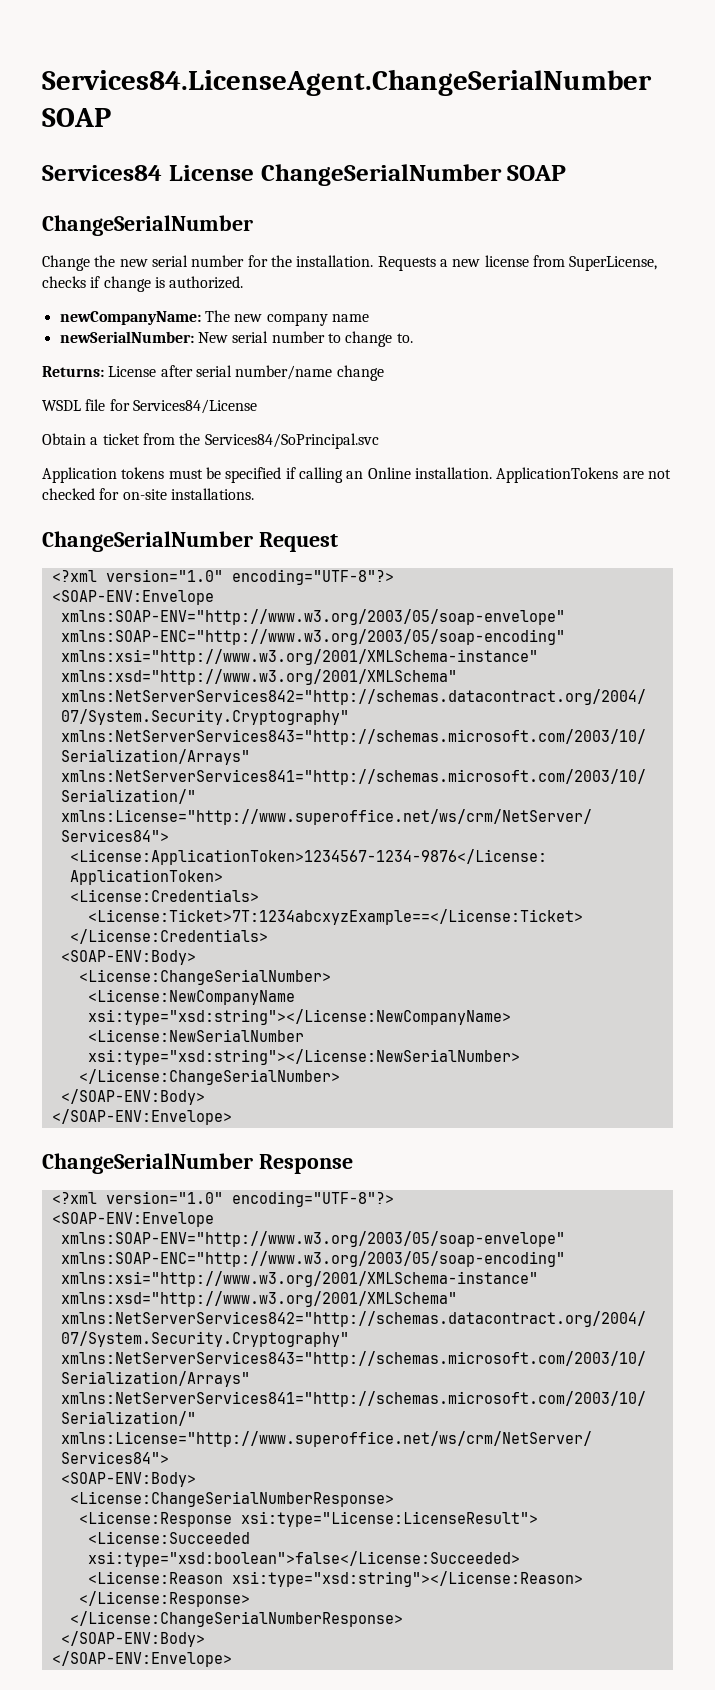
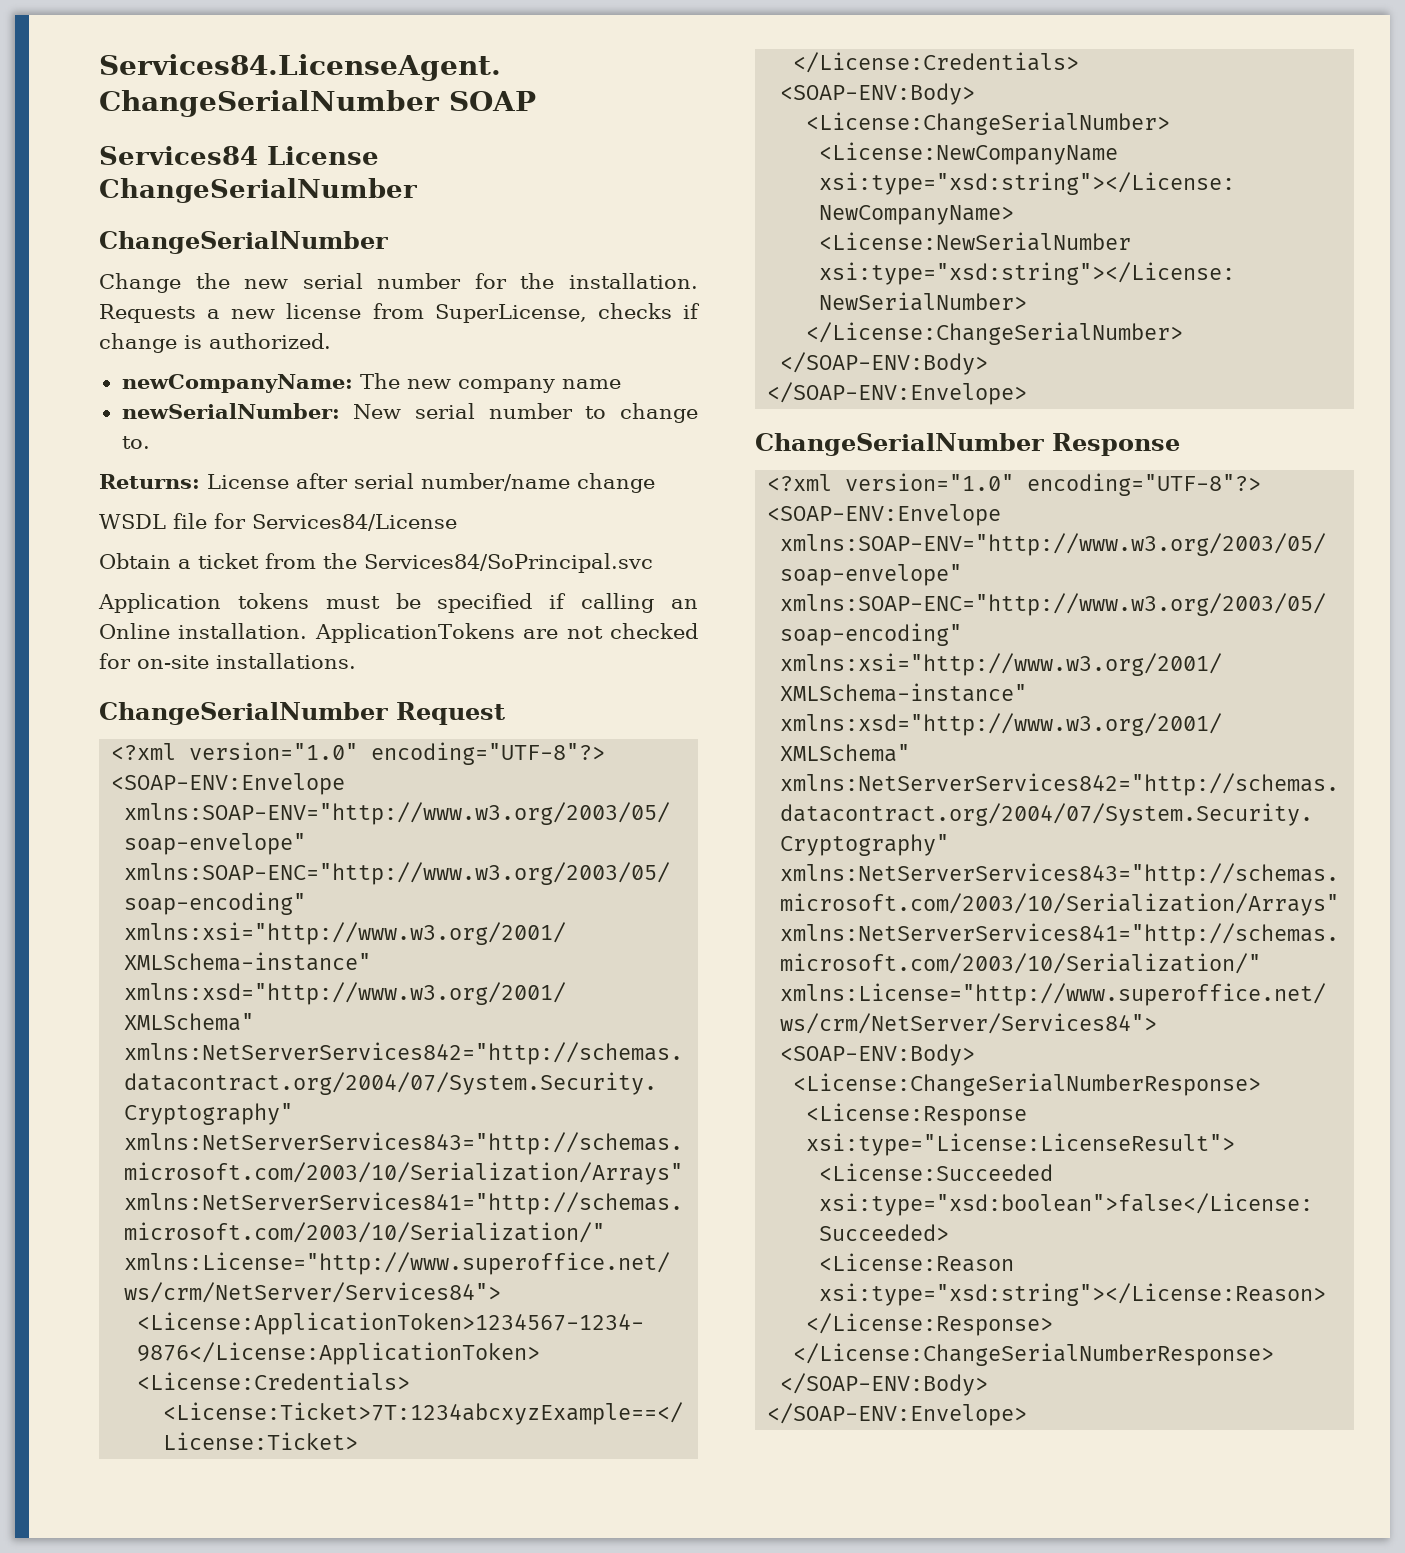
[507,165,567,181] SOAP -> (417, 190) none

